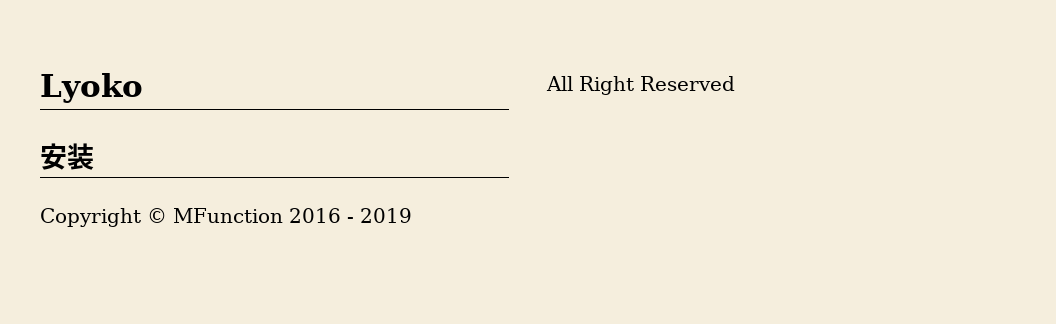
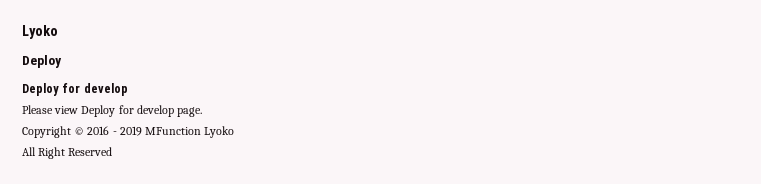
[40,73,143,103] [40,143,94,170] Lyoko // 安装 -> [22,25,58,39] [22,55,62,68] [22,83,128,96] [22,105,203,117] Lyoko // Deploy // Deploy for develop // Please view Deploy for develop page.
[173,208,283,223] MFunction -> (85, 131) none
(412, 215) none -> [145,126,235,138] MFunction Lyoko

